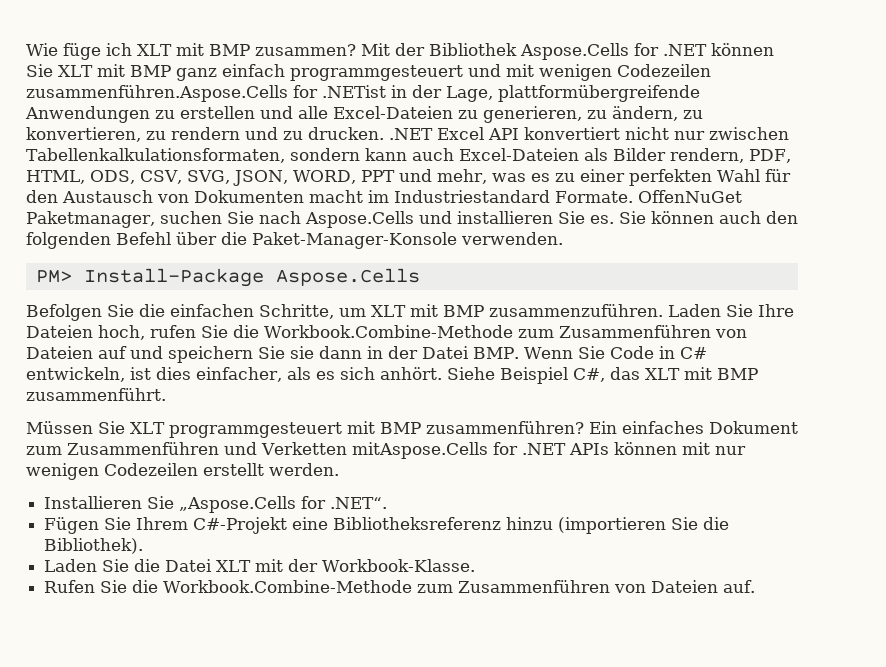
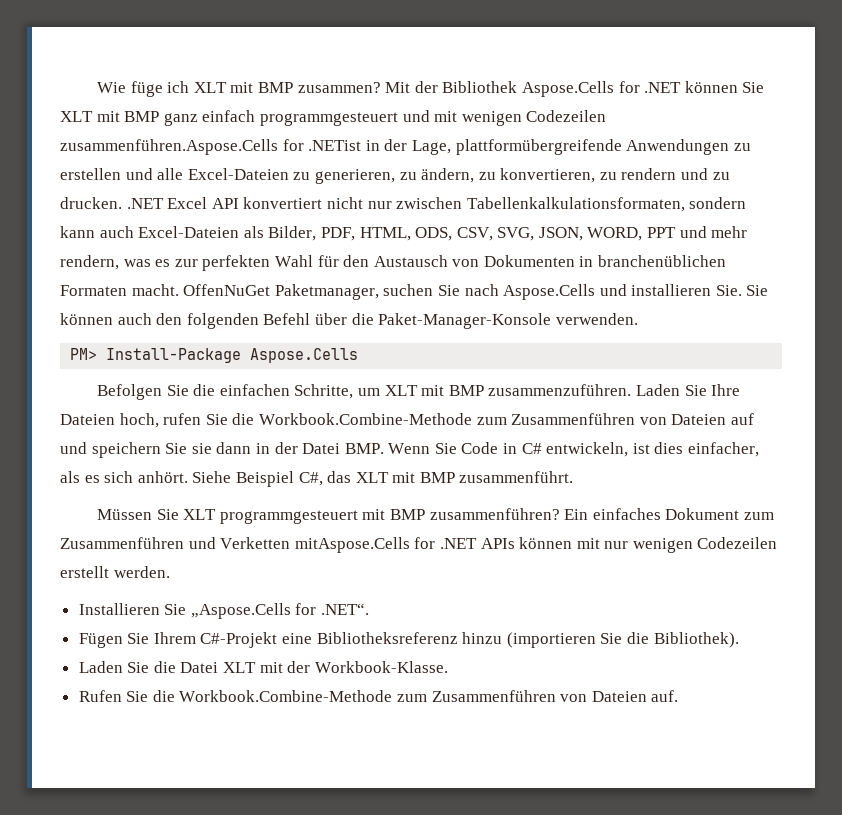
[612,148,744,163] Bilder rendern, -> [268,226,317,241] Bilder,
[436,169,625,184] mehr, was es zu einer -> [711,226,748,238] [60,255,198,270] mehr rendern, was es zur
[309,190,633,203] macht im Industriestandard Formate. -> [579,255,727,267] [60,284,179,296] in branchenüblichen Formaten macht.
[557,211,614,224] Sie es. -> [715,285,742,296] Sie.

